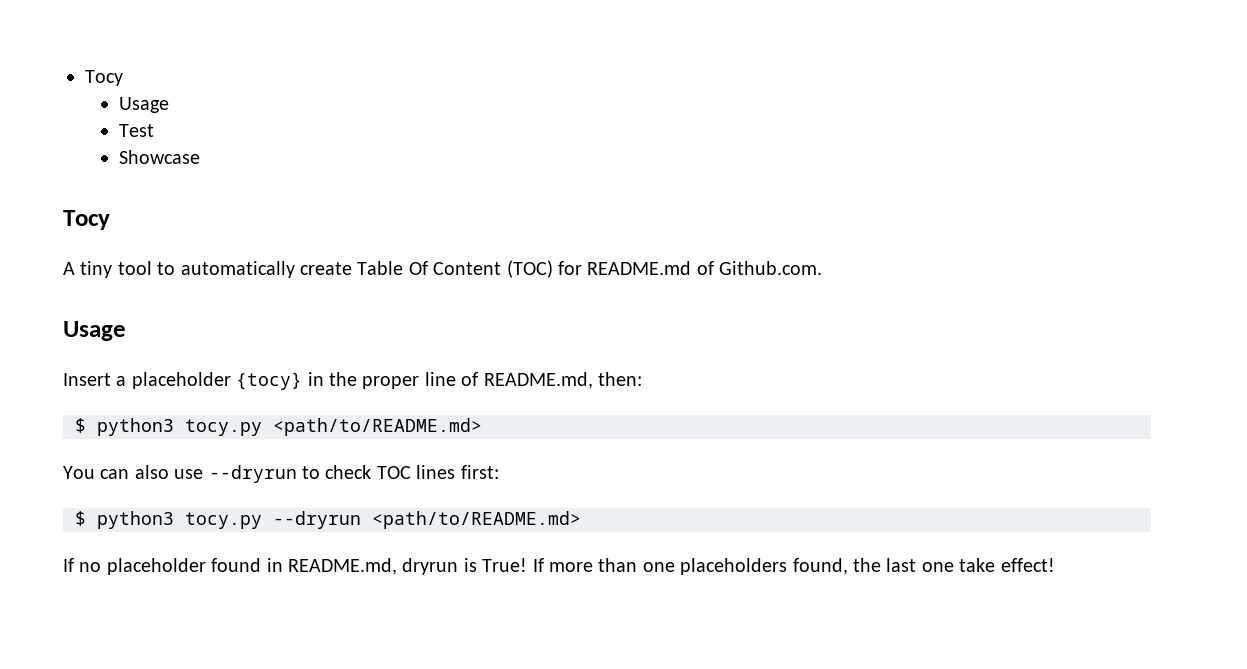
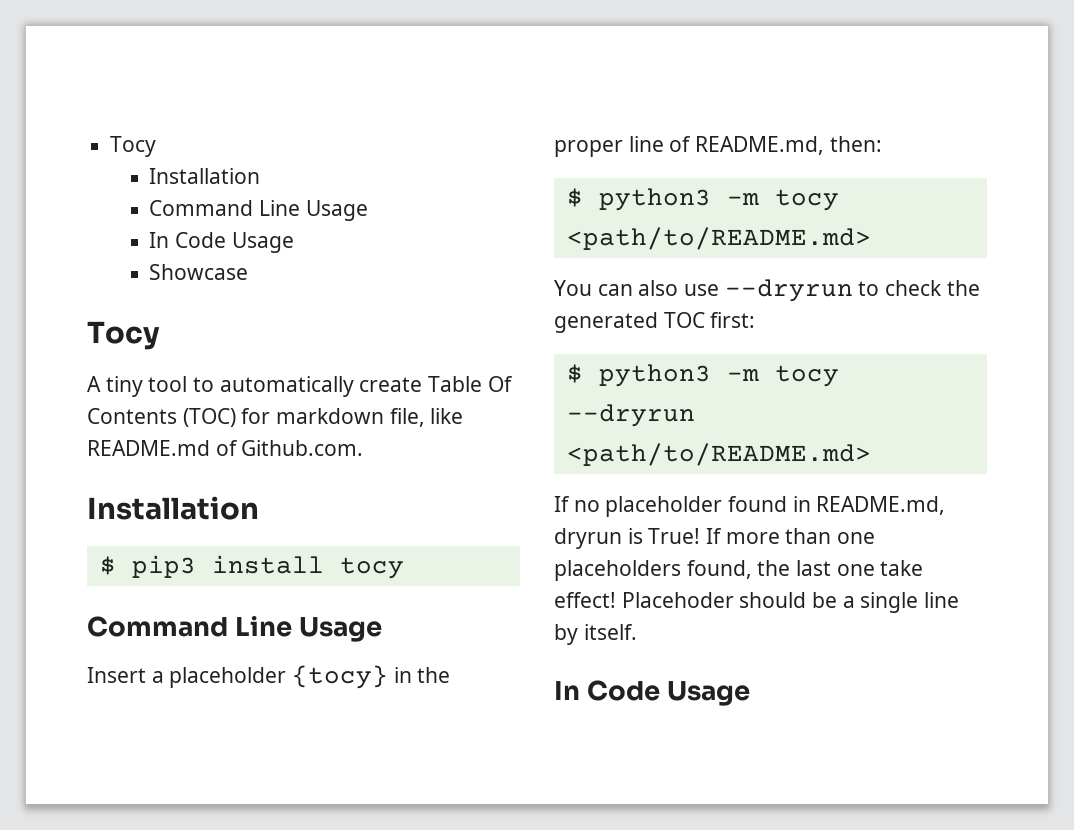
[85,70,123,86] [119,97,170,113] [119,124,155,137] Tocy // Usage // Test -> [110,136,157,157] [149,168,261,184] [149,200,368,221] [149,232,294,253] Tocy // Installation // Command Line Usage // In Code Usage
[433,262,502,275] Content -> [87,408,177,424] Contents
(582, 268) none -> [276,408,464,427] markdown file, like
(823, 268) none -> [87,496,259,520] [99,555,404,579] [87,616,293,637] Installation // $ pip3 install tocy // Command Line
[185,419,262,436] tocy.py -> [726,189,839,211] -m tocy
[376,465,456,479] TOC lines -> [946,280,980,296] [554,312,705,333] the generated TOC
[185,512,262,529] tocy.py -> [726,365,839,387] -m tocy
(1055, 565) none -> [621,592,960,613] [554,624,637,645] [554,680,751,706] Placehoder should be a single line by itself. // In Code Usage

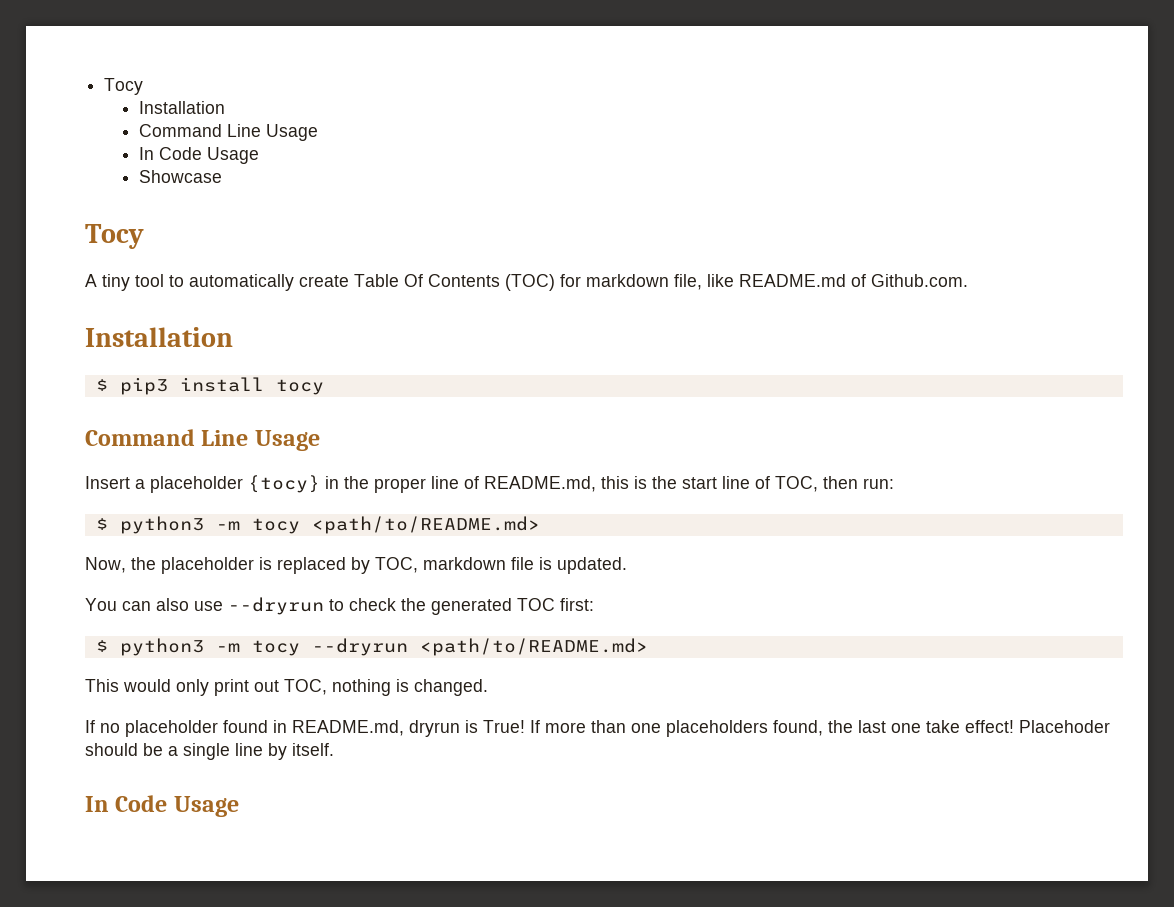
[829,136,882,152] then: -> [601,476,894,492] this is the start line of TOC, then run:
(871, 238) none -> [85,557,627,574] // Now, the placeholder is replaced by TOC, markdown file is updated.
(871, 454) none -> [85,679,488,696] // This would only print out TOC, nothing is changed.

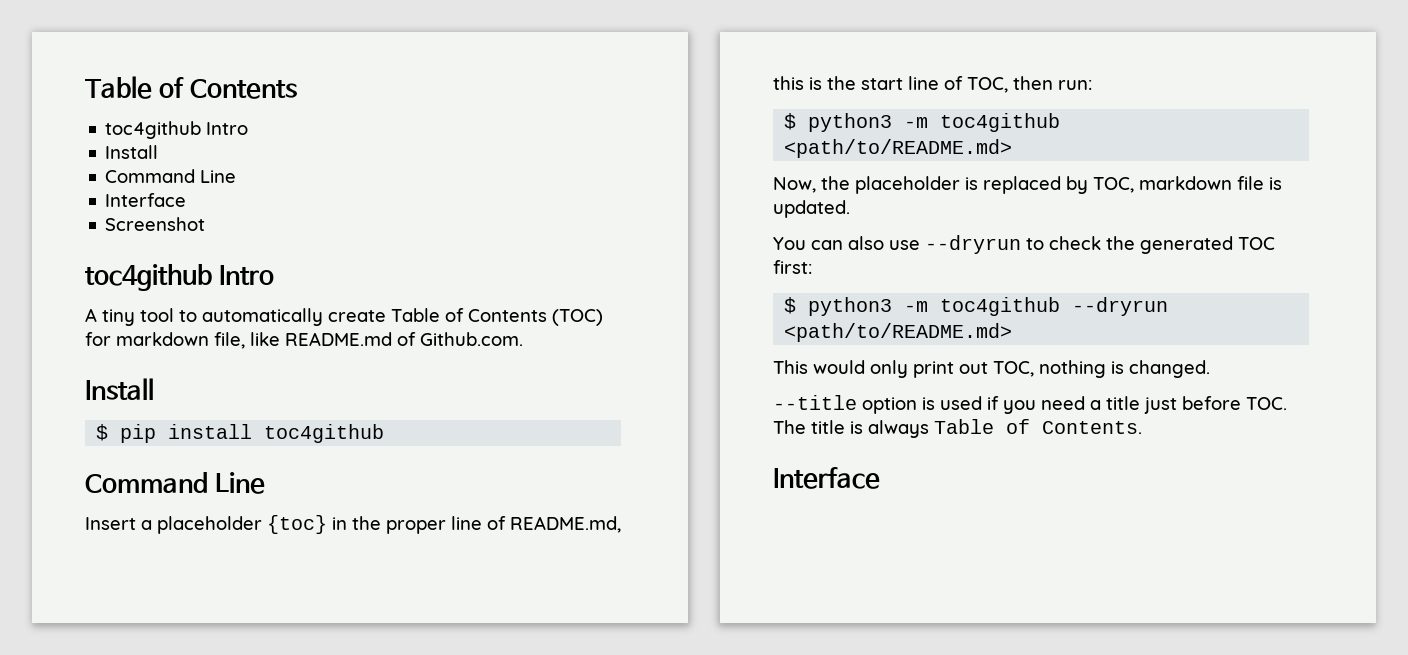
[104,78,144,95] [138,101,225,114] [138,124,318,141] [138,147,259,164] [138,170,222,183] [85,224,144,249] Tocy // Installation // Command Line Usage // In Code Usage // Showcase // Tocy -> [85,76,297,99] [105,121,249,139] [105,145,159,159] [105,169,237,183] [105,193,187,207] [105,217,206,231] [85,264,274,291] Table of Contents // toc4github Intro // Install // Command Line // Interface // Screenshot // toc4github Intro
[404,274,423,287] Of -> [445,308,464,322] of
[85,327,233,347] [95,377,324,395] [85,429,320,451] Installation // $ pip3 install tocy // Command Line Usage -> [85,378,154,400] [96,424,385,443] [85,472,265,494] Install // $ pip install toc4github // Command Line
[248,475,320,493] {tocy} -> [267,515,327,534] {toc}
[251,518,300,534] tocy -> [940,113,1061,132] toc4github
[251,640,300,656] tocy -> [940,297,1061,316] toc4github
[85,720,1110,737] [85,743,334,760] [85,795,239,817] If no placeholder found in README.md, dryrun is True! If more than one placeholders found, the last one take effect! Placehoder should be a single line by itself. // In Code Usage -> [773,395,1287,414] [773,419,1142,438] [773,467,880,489] --title option is used if you need a title just before TOC. The title is always Table of Contents. // Interface

